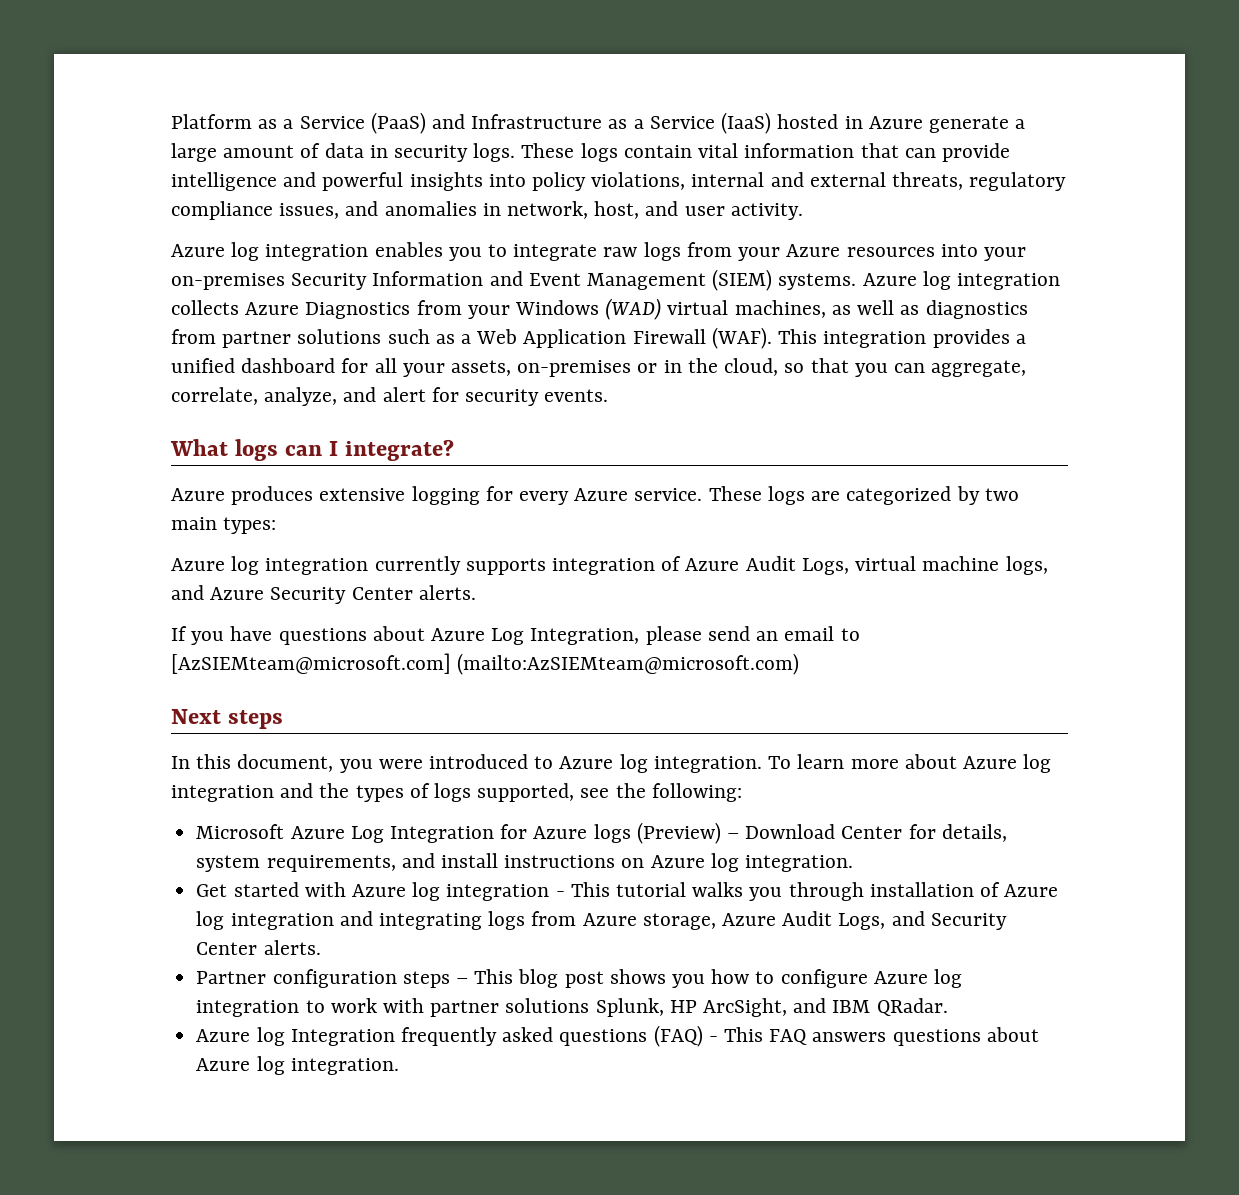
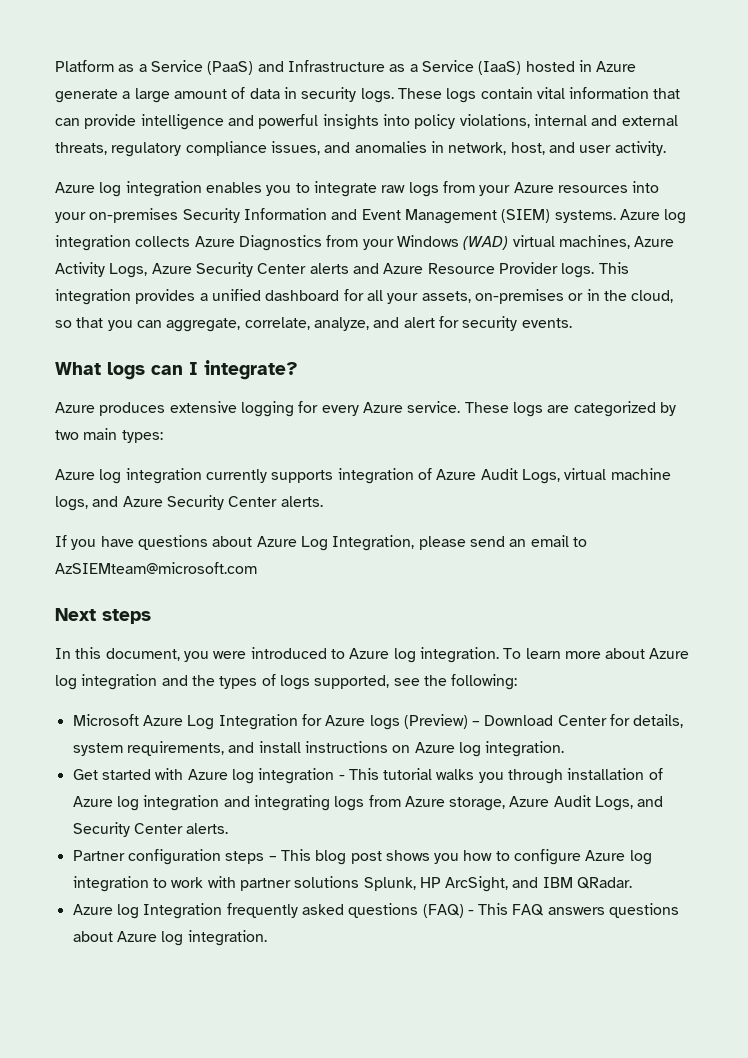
[831,300,1028,319] [171,327,772,349] as well as diagnostics from partner solutions such as a Web Application Firewall (WAF). -> [634,236,675,247] [55,262,595,278] Azure Activity Logs, Azure Security Center alerts and Azure Resource Provider logs.
[171,653,800,675] [AzSIEMteam@microsoft.com] (mailto:AzSIEMteam@microsoft.com) -> [55,562,257,574] AzSIEMteam@microsoft.com

